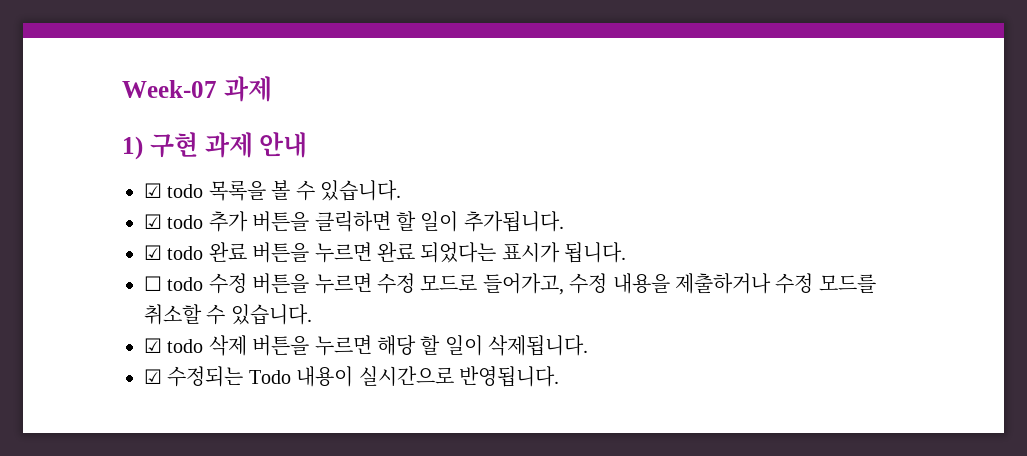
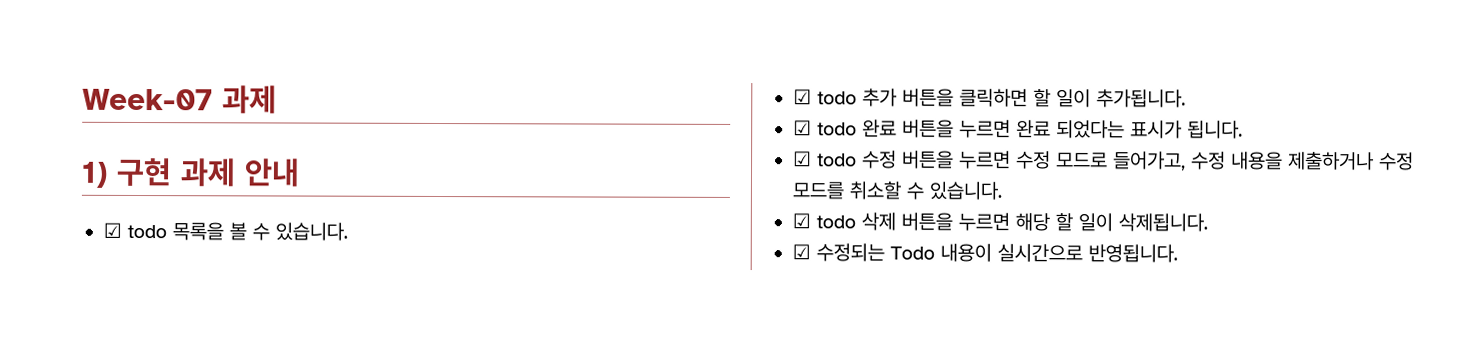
[144,276,162,291] ☐ -> [793,151,812,167] ☑

